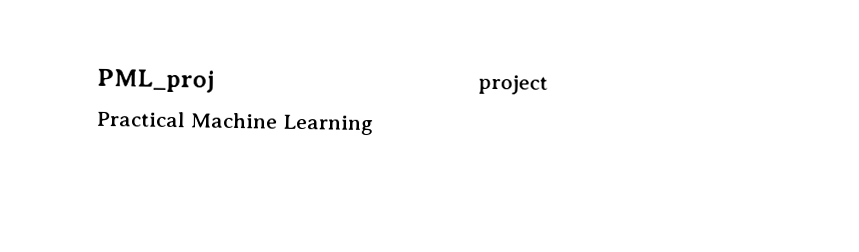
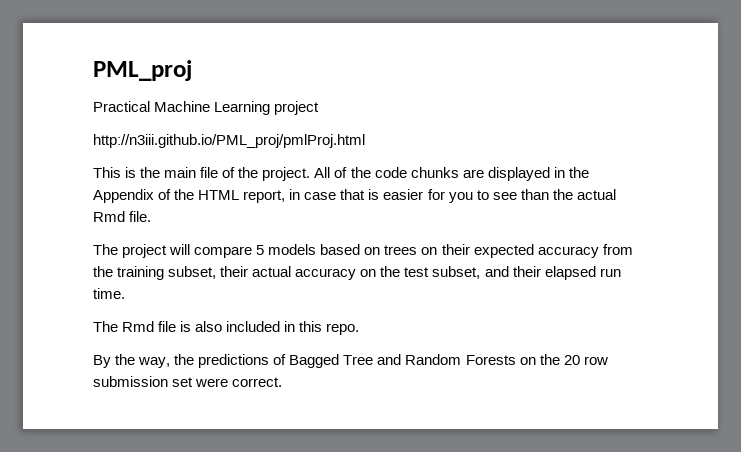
(548, 84) none -> [93,134,365,148] [93,167,589,181] [93,189,616,203] [93,211,152,222] [93,244,633,258] [93,266,621,280] [93,288,125,299] [93,321,360,335] [93,354,608,368] [93,376,283,387] // http://n3iii.github.io/PML_proj/pmlProj.html // This is the main file of the project. All of the code chunks are displayed in the Appendix of the HTML report, in case that is easier for you to see than the actual Rmd file. // The project will compare 5 models based on trees on their expected accuracy from the training subset, their actual accuracy on the test subset, and their elapsed run time. // The Rmd file is also included in this repo. // By the way, the predictions of Bagged Tree and Random Forests on the 20 row submission set were correct.

